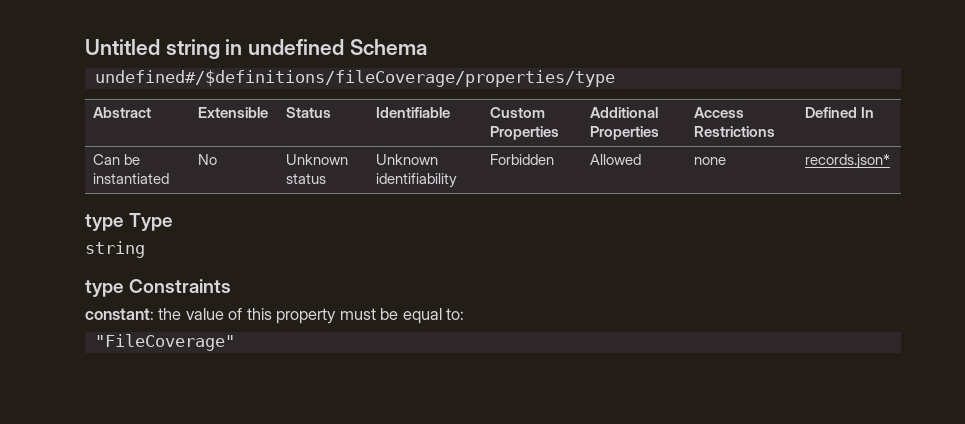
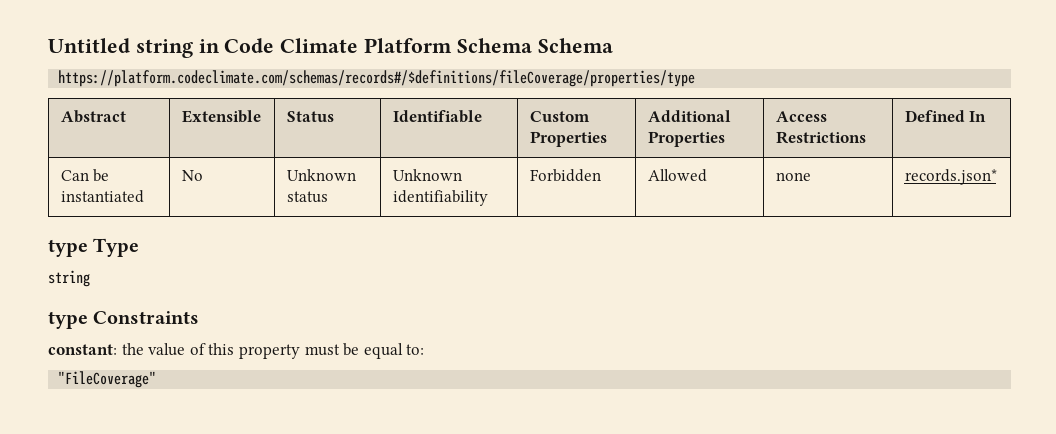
[248,39,345,55] undefined -> [224,38,532,53] Code Climate Platform Schema
[94,70,615,87] undefined#/$definitions/fileCoverage/properties/type -> [58,70,696,87] https://platform.codeclimate.com/schemas/records#/$definitions/fileCoverage/properties/type

